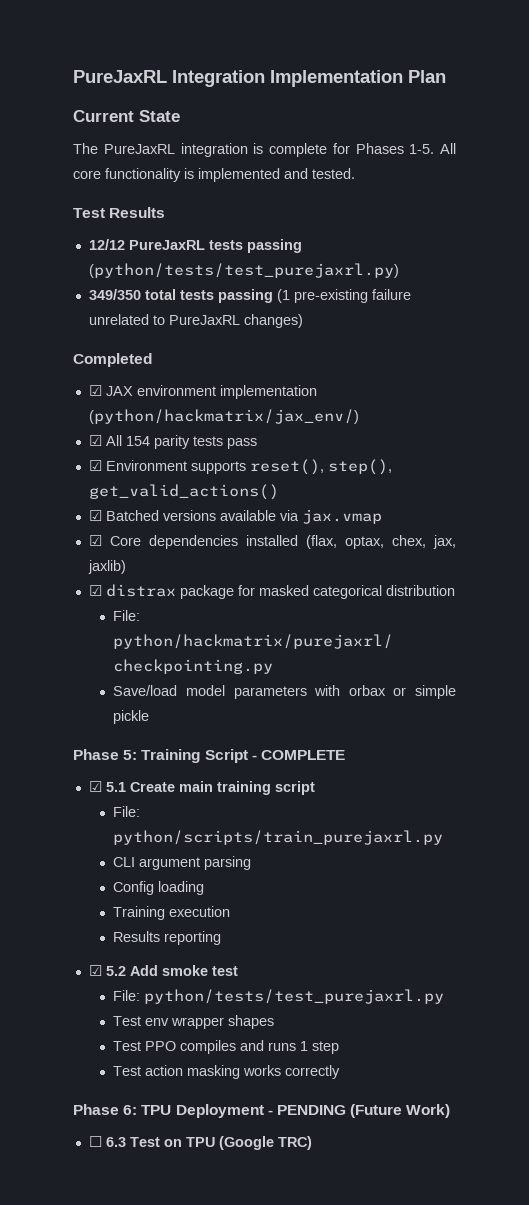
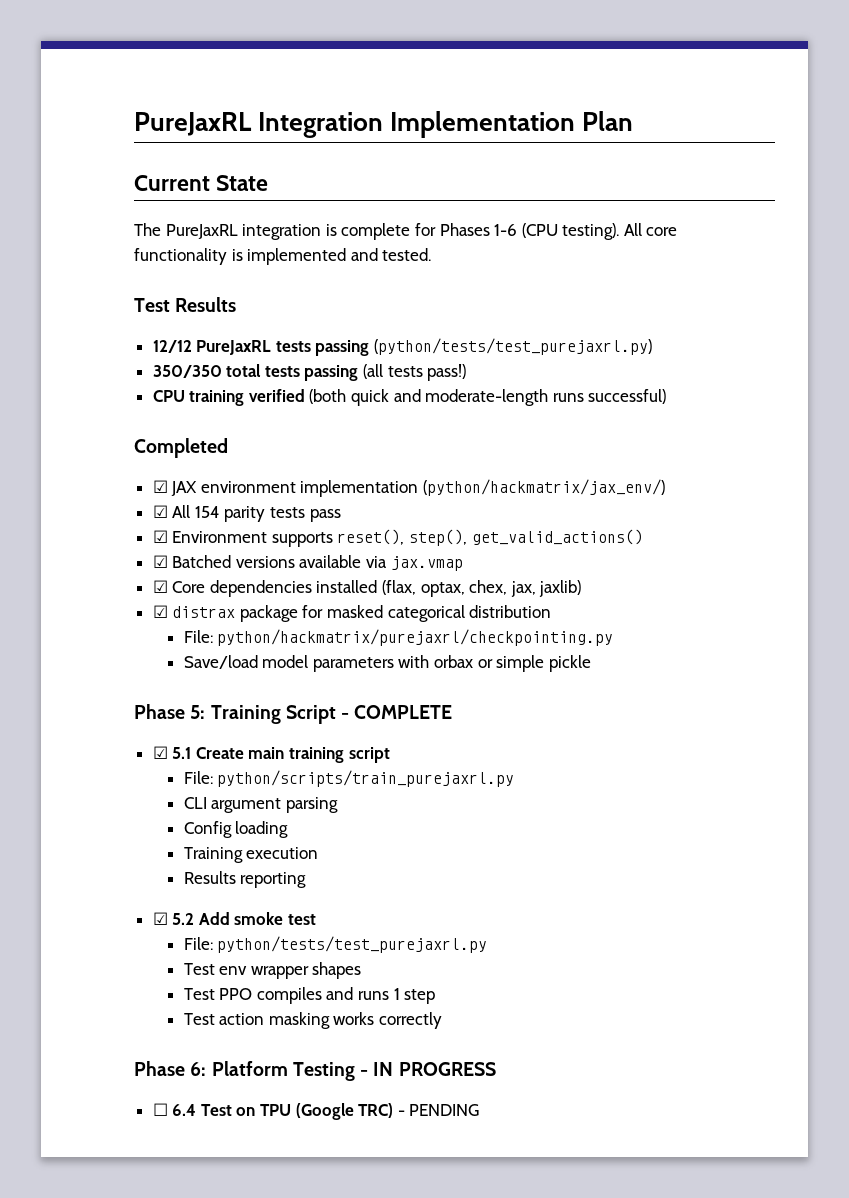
[409,144,435,154] 1-5. -> [494,223,620,240] 1-6 (CPU testing).
[88,289,141,300] 349/350 -> [152,365,222,378] 350/350
[276,289,411,303] [88,314,303,328] (1 pre-existing failure unrelated to PureJaxRL changes) -> [363,364,467,381] [152,389,667,406] (all tests pass!) // CPU training verified (both quick and moderate-length runs successful)
[141,1104,451,1118] TPU Deployment - PENDING (Future Work) -> [211,1061,496,1081] Platform Testing - IN PROGRESS
[105,1137,126,1147] 6.3 -> [172,1104,197,1116] 6.4
(312, 1143) none -> [397,1104,480,1116] - PENDING

